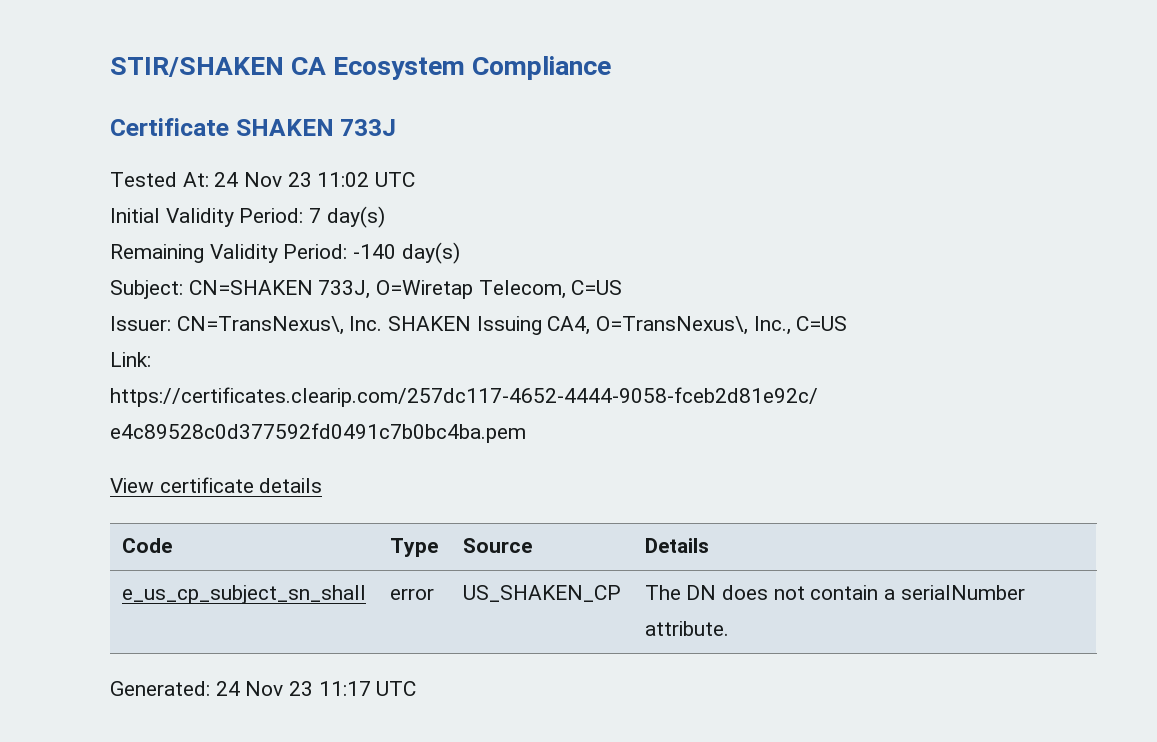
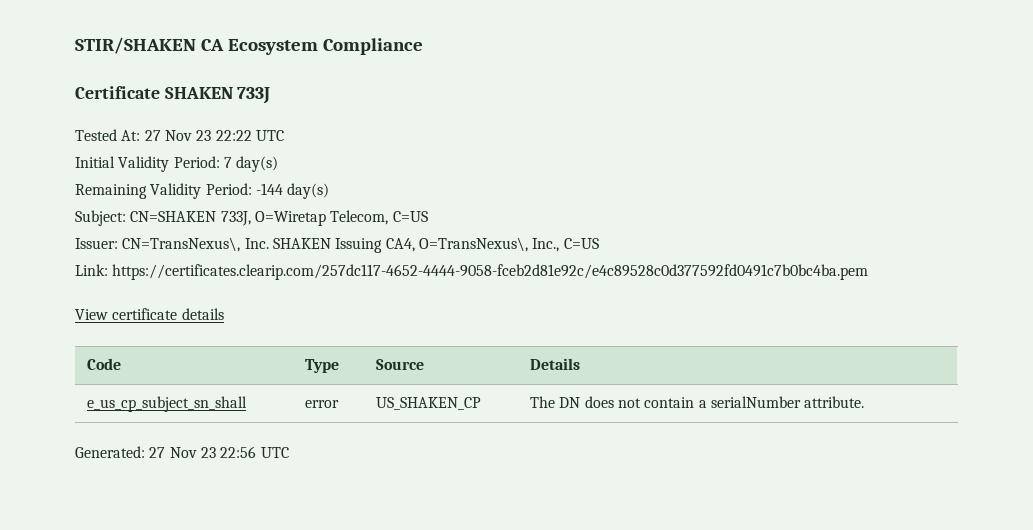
[214,172,370,187] 24 Nov 23 11:02 -> [144,130,252,141] 27 Nov 23 22:22
[353,244,397,259] -140 -> [255,183,283,195] -144
[215,681,371,696] 24 Nov 23 11:17 -> [149,446,257,458] 27 Nov 23 22:56

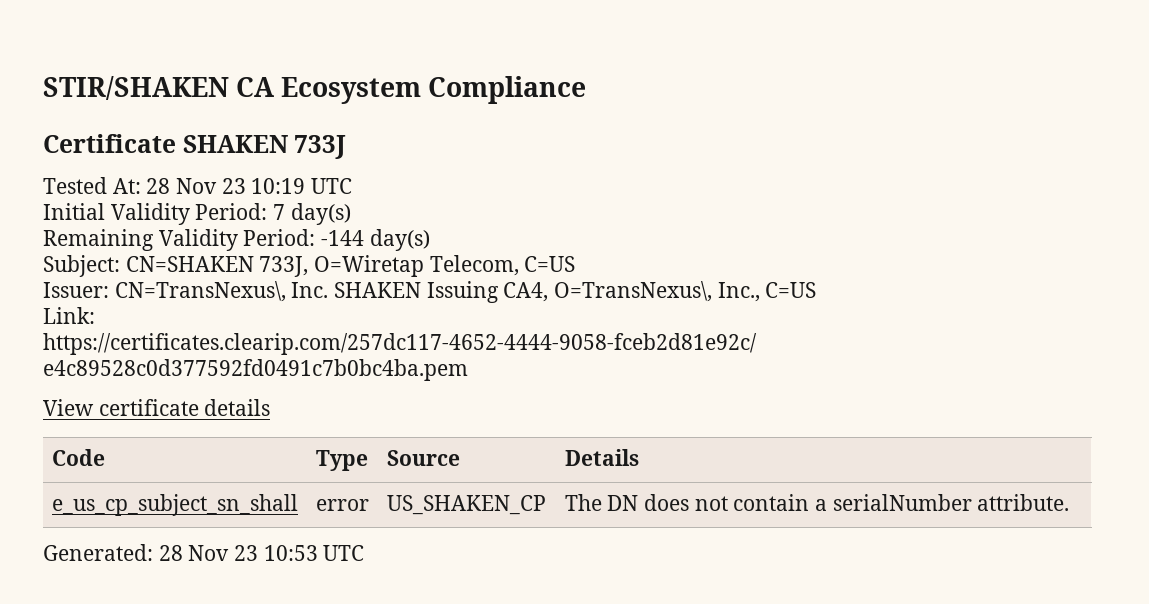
[144,130,252,141] 27 Nov 23 22:22 -> [146,178,306,194] 28 Nov 23 10:19
[149,446,257,458] 27 Nov 23 22:56 -> [158,545,318,561] 28 Nov 23 10:53

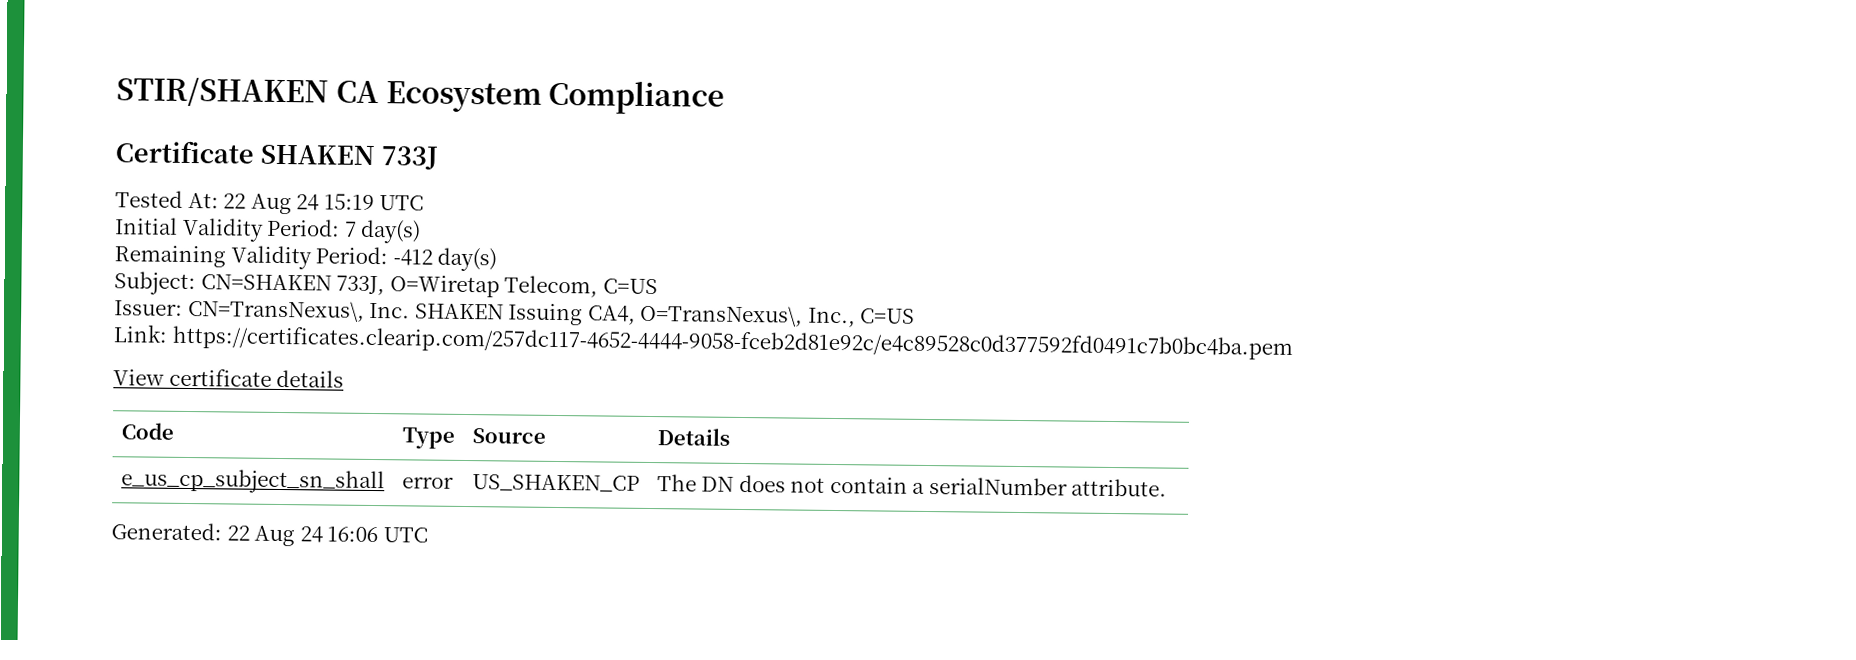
[146,178,306,194] 28 Nov 23 10:19 -> [223,193,375,215] 22 Aug 24 15:19
[321,230,365,246] -144 -> [392,249,433,266] -412
[158,545,318,561] 28 Nov 23 10:53 -> [226,525,379,547] 22 Aug 24 16:06

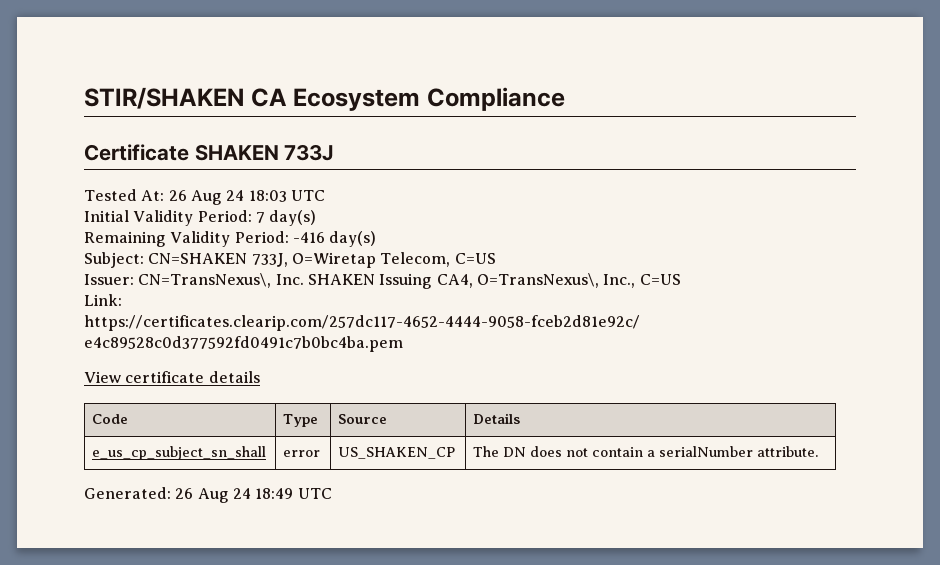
[223,193,375,215] 22 Aug 24 15:19 -> [168,190,287,205] 26 Aug 24 18:03
[392,249,433,266] -412 -> [292,232,325,243] -416
[226,525,379,547] 22 Aug 24 16:06 -> [175,488,294,503] 26 Aug 24 18:49

